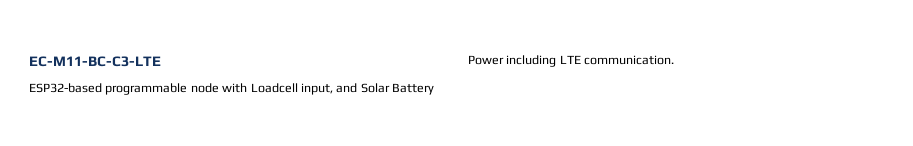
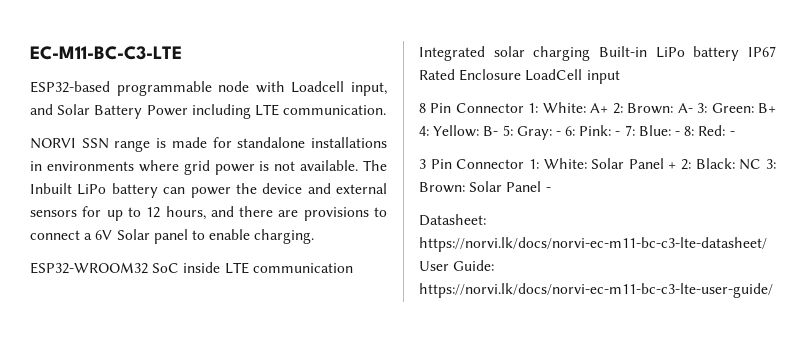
(675, 60) none -> [30,137,388,152] [30,160,387,175] [30,183,387,198] [30,206,388,221] [30,229,315,244] [30,262,353,274] [419,46,776,61] [419,69,620,84] [419,102,776,114] [419,125,735,140] [419,158,776,170] [419,181,551,193] [419,214,486,226] [419,237,767,252] [419,260,495,271] [419,283,773,298] // NORVI SSN range is made for standalone installations in environments where grid power is not available. The Inbuilt LiPo battery can power the device and external sensors for up to 12 hours, and there are provisions to connect a 6V Solar panel to enable charging. // ESP32-WROOM32 SoC inside LTE communication Integrated solar charging Built-in LiPo battery IP67 Rated Enclosure LoadCell input // 8 Pin Connector 1: White: A+ 2: Brown: A- 3: Green: B+ 4: Yellow: B- 5: Gray: - 6: Pink: - 7: Blue: - 8: Red: - // 3 Pin Connector 1: White: Solar Panel + 2: Black: NC 3: Brown: Solar Panel - // Datasheet: https://norvi.lk/docs/norvi-ec-m11-bc-c3-lte-datasheet/ User Guide: https://norvi.lk/docs/norvi-ec-m11-bc-c3-lte-user-guide/

